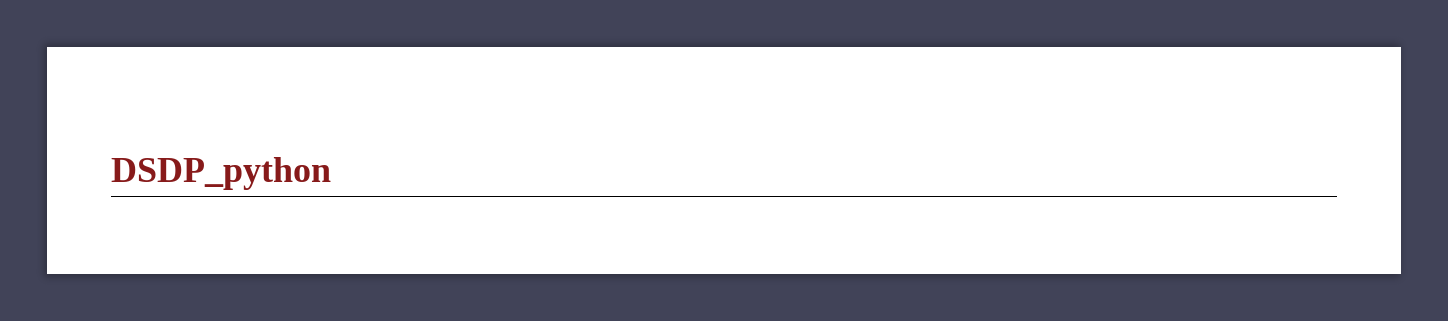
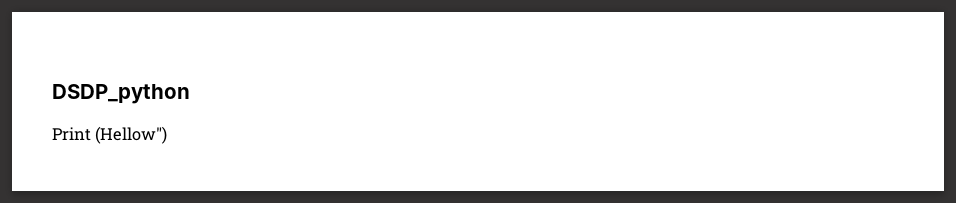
(331, 173) none -> [52,126,168,144] // Print (Hellow")

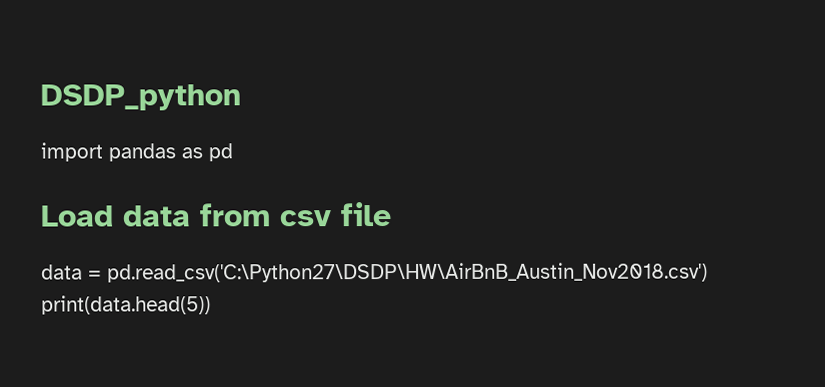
[52,126,168,144] Print (Hellow") -> [40,142,233,162] [41,202,392,227] [41,262,708,283] [41,295,211,315] import pandas as pd // Load data from csv file // data = pd.read_csv('C:\Python27\DSDP\HW\AirBnB_Austin_Nov2018.csv') print(data.head(5))

